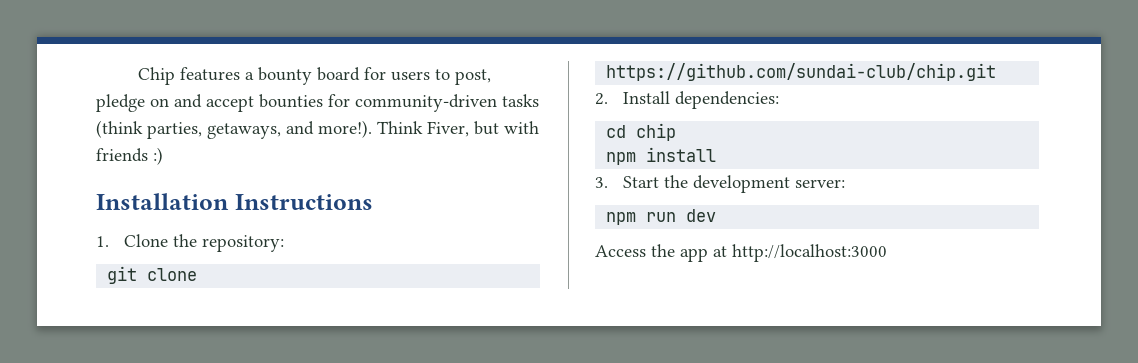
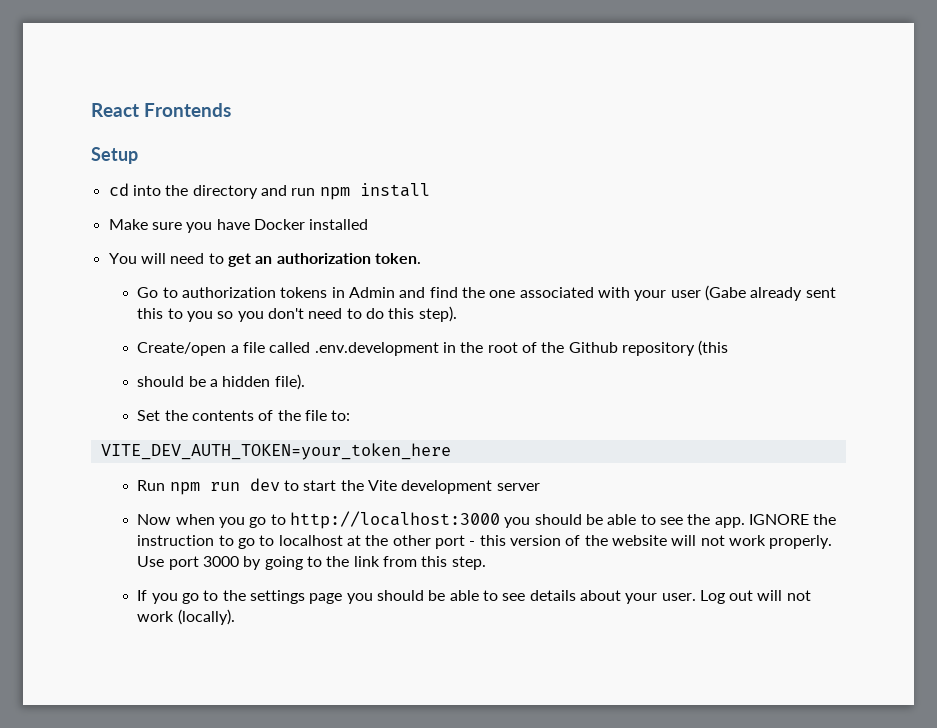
[138,67,492,85] [96,94,539,112] [96,120,539,139] [96,147,163,165] [96,193,373,210] [96,234,285,252] [107,266,198,284] [606,63,997,81] [595,91,780,109] [606,123,677,141] [606,147,717,165] [595,175,846,193] [606,209,717,225] [595,244,887,262] Chip features a bounty board for users to post, pledge on and accept bounties for community-driven tasks (think parties, getaways, and more!). Think Fiver, but with friends :) // Installation Instructions // 1. Clone the repository: // git clone https://github.com/sundai-club/chip.git // 2. Install dependencies: // cd chip // npm install // 3. Start the development server: // npm run dev // Access the app at http://localhost:3000 -> [91,103,231,117] [91,147,138,164] [108,183,430,200] [108,219,369,233] [108,253,421,267] [137,285,836,301] [137,306,457,322] [137,340,729,356] [137,374,305,390] [137,410,351,421] [100,443,451,460] [137,478,540,495] [137,511,837,529] [137,535,833,549] [137,556,486,570] [137,590,811,604] [137,609,235,625] React Frontends // Setup // cd into the directory and run npm install // Make sure you have Docker installed // You will need to get an authorization token. // Go to authorization tokens in Admin and find the one associated with your user (Gabe already sent this to you so you don't need to do this step). // Create/open a file called .env.development in the root of the Github repository (this // should be a hidden file). // Set the contents of the file to: // VITE_DEV_AUTH_TOKEN=your_token_here // Run npm run dev to start the Vite development server // Now when you go to http://localhost:3000 you should be able to see the app. IGNORE the instruction to go to localhost at the other port - this version of the website will not work properly. Use port 3000 by going to the link from this step. // If you go to the settings page you should be able to see details about your user. Log out will not work (locally).

